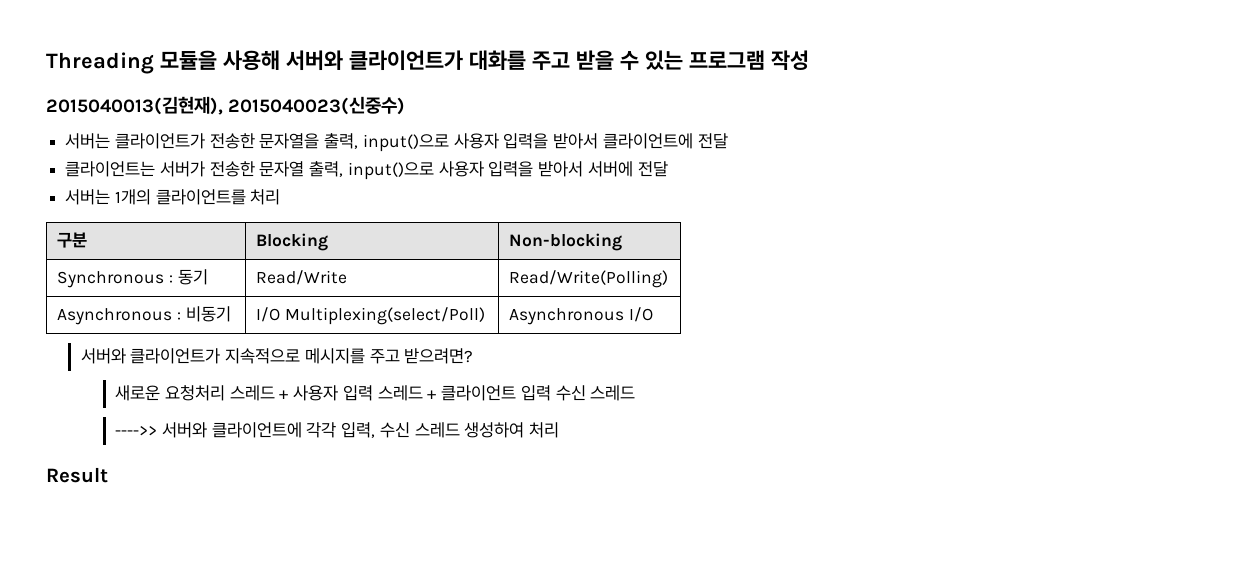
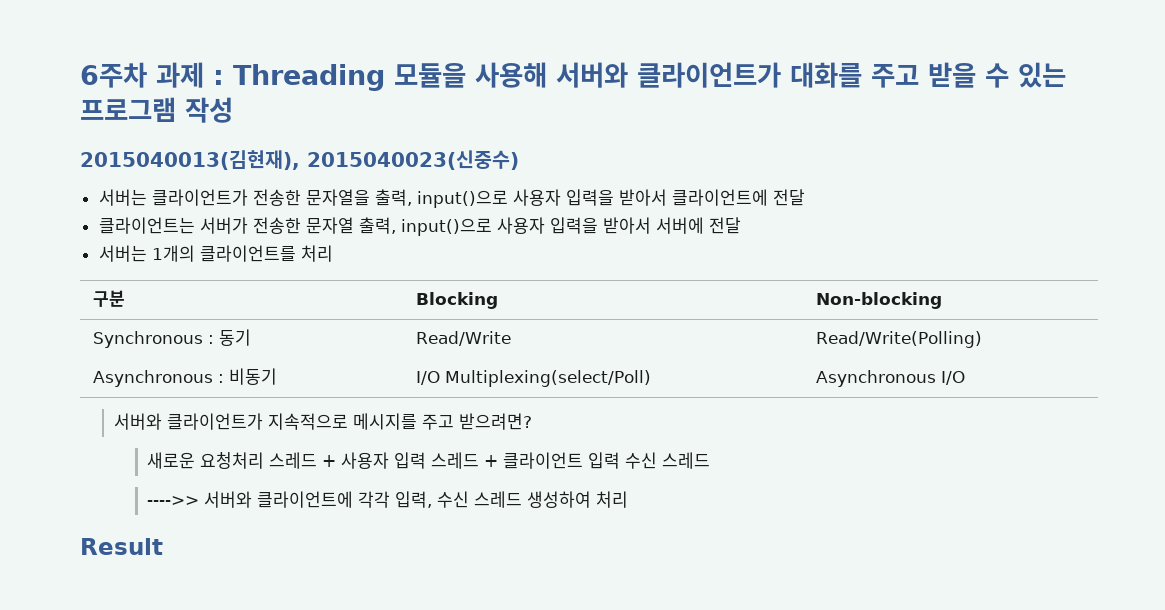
(46, 63) none -> [80,62,224,88] 6주차 과제 :

